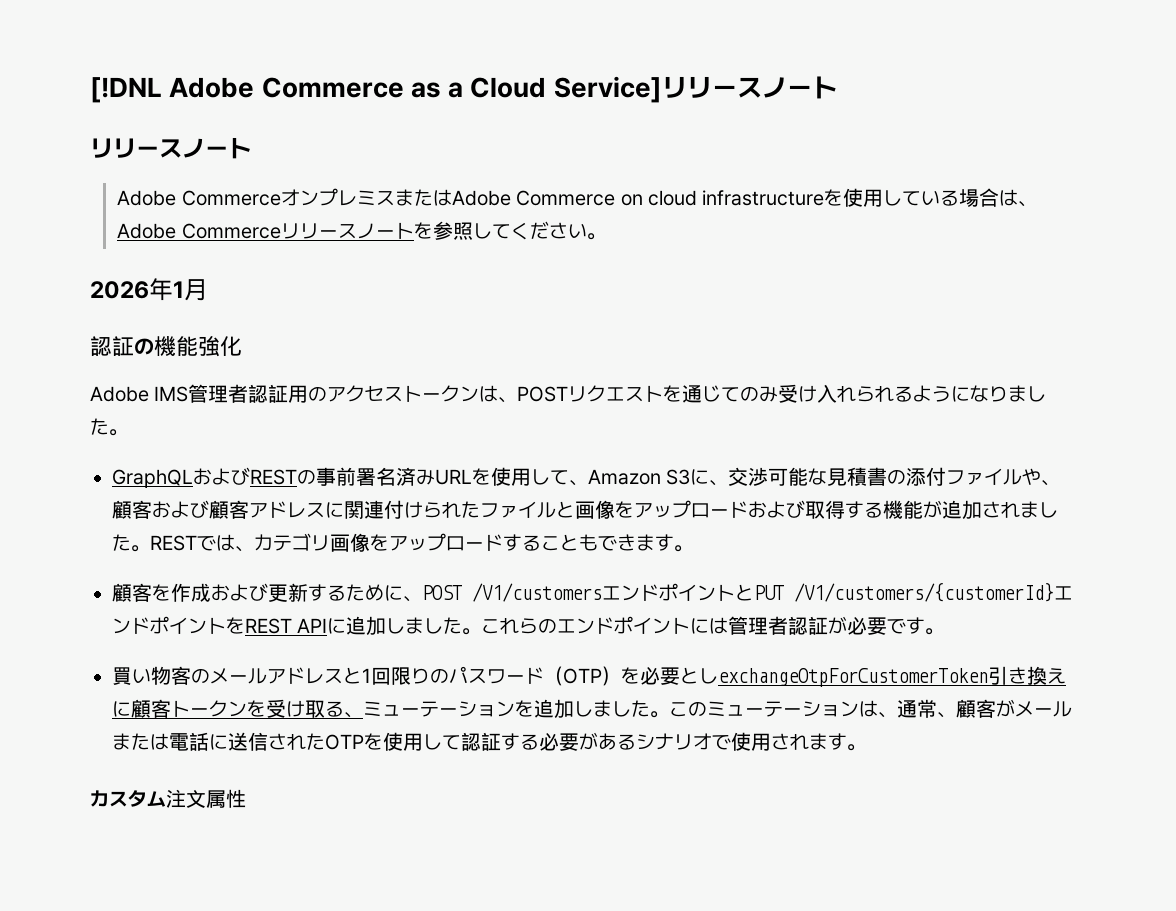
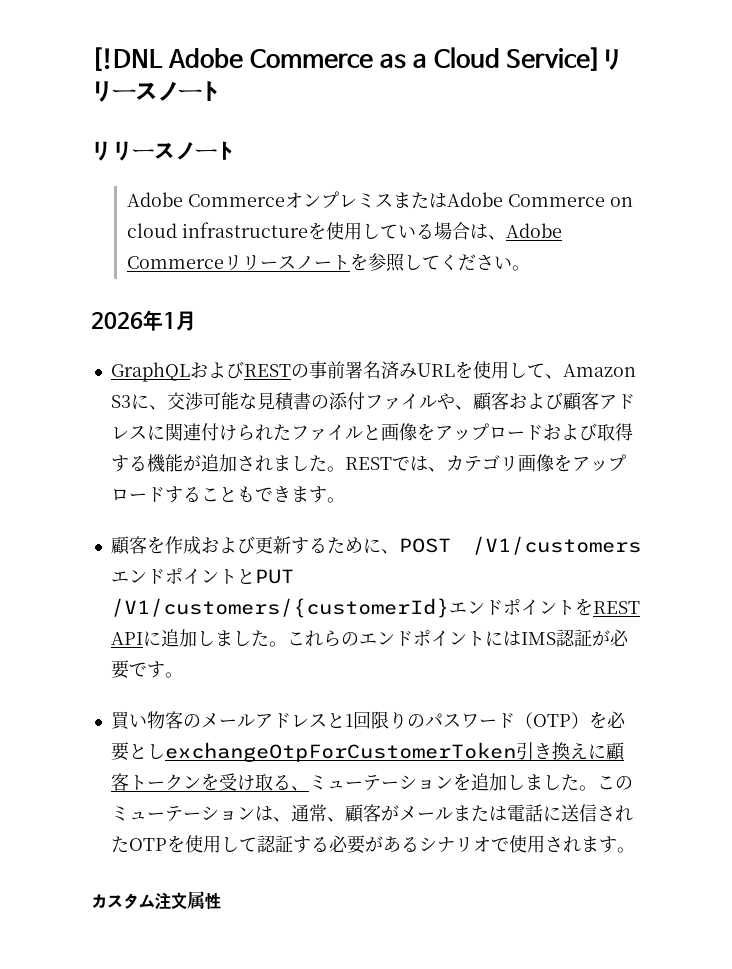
[90,336,242,357] [90,384,1047,403] [90,418,128,436] // 認証の機能強化 // Adobe IMS管理者認証用のアクセストークンは、POSTリクエストを通じてのみ受け入れられるようになりました。 -> (196, 321) none
[728,616,789,635] 管理者 -> [520,632,556,645] IMS

